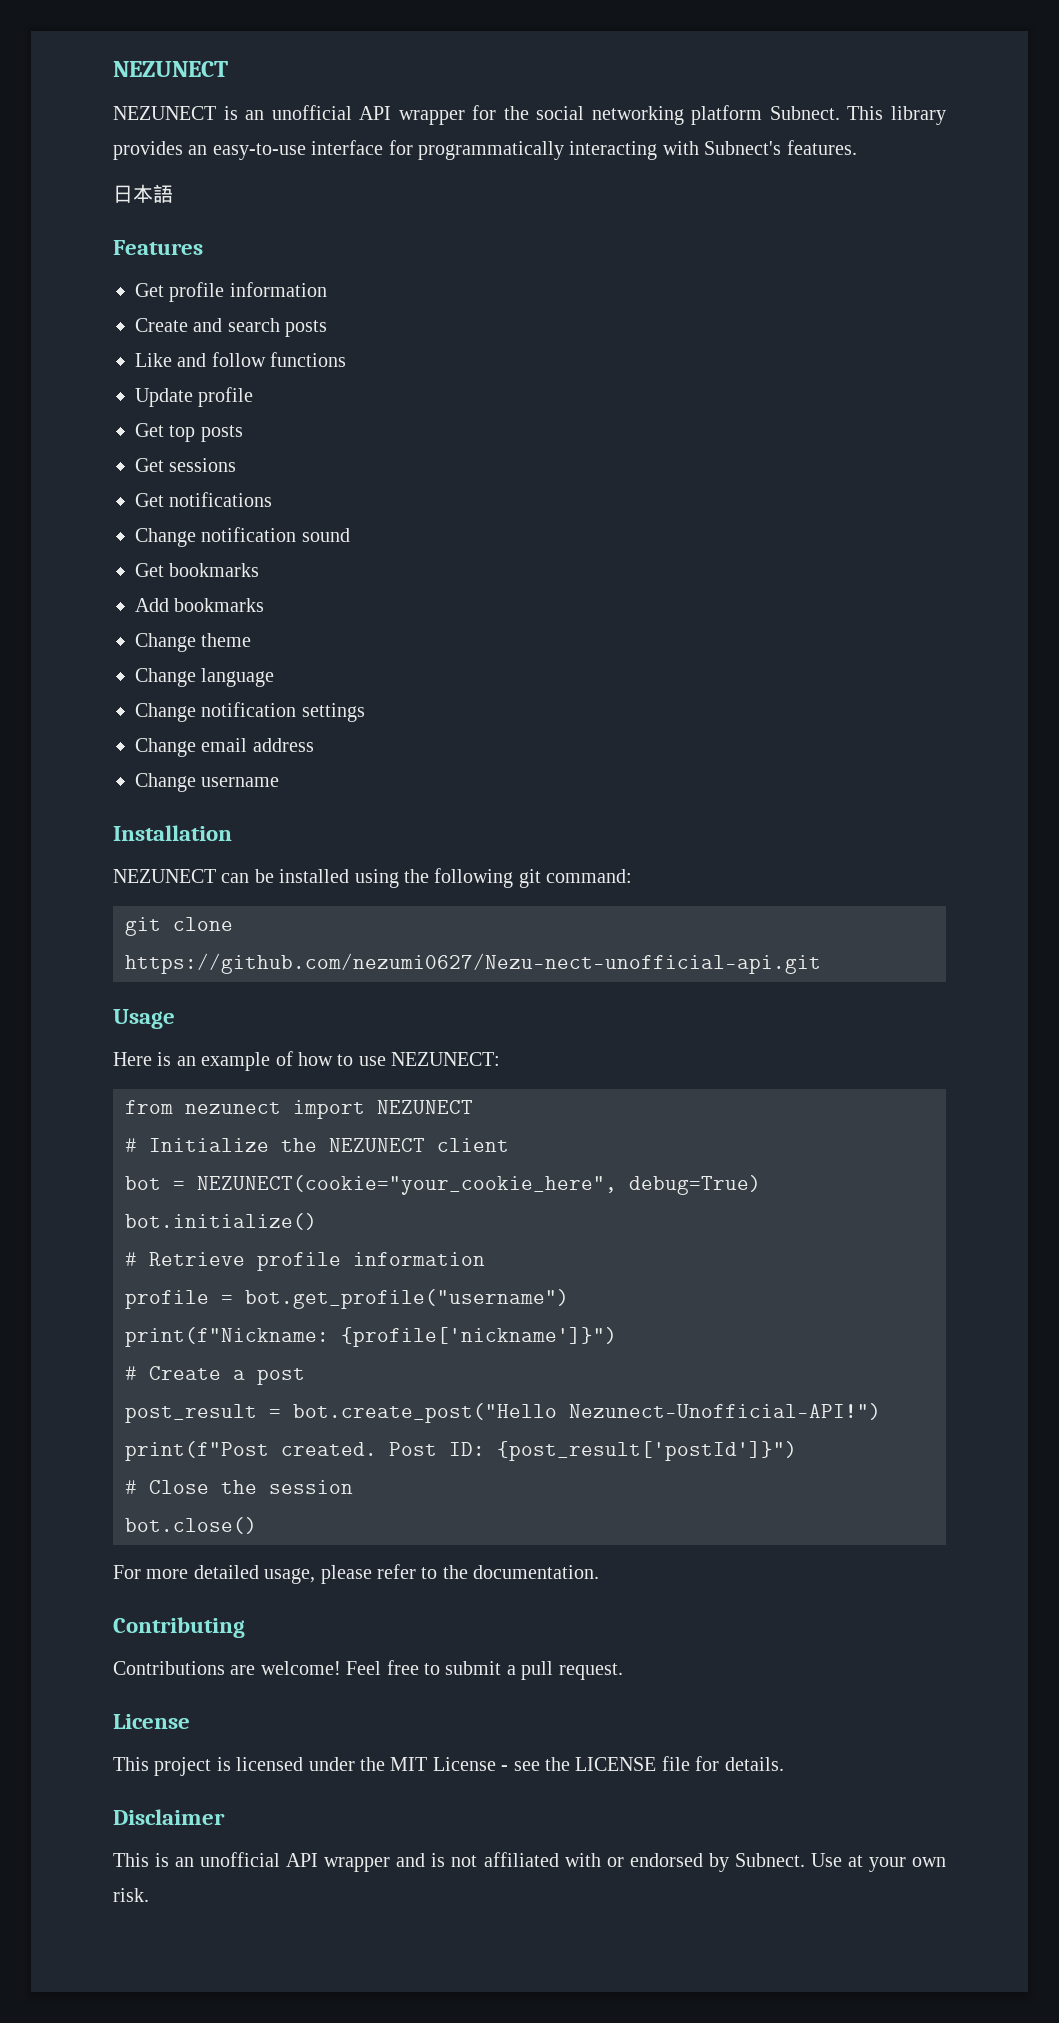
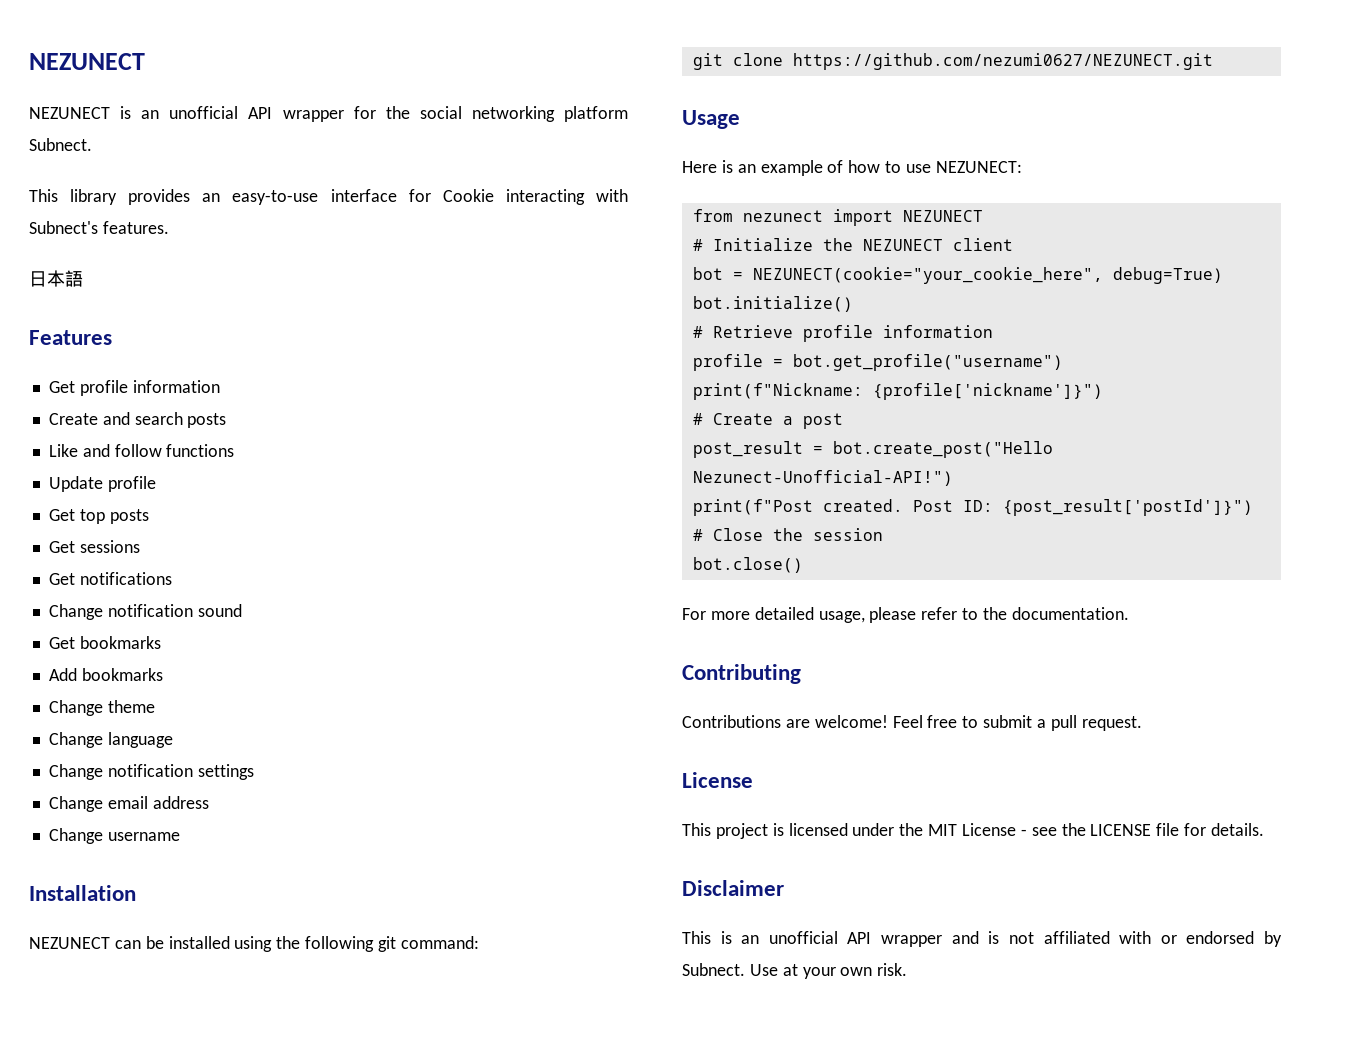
(840, 113) none -> (92, 144) //
[418,141,564,160] programmatically -> [442,189,494,202] Cookie
[125,953,821,974] https://github.com/nezumi0627/Nezu-nect-unofficial-api.git -> [792,53,1213,70] https://github.com/nezumi0627/NEZUNECT.git

